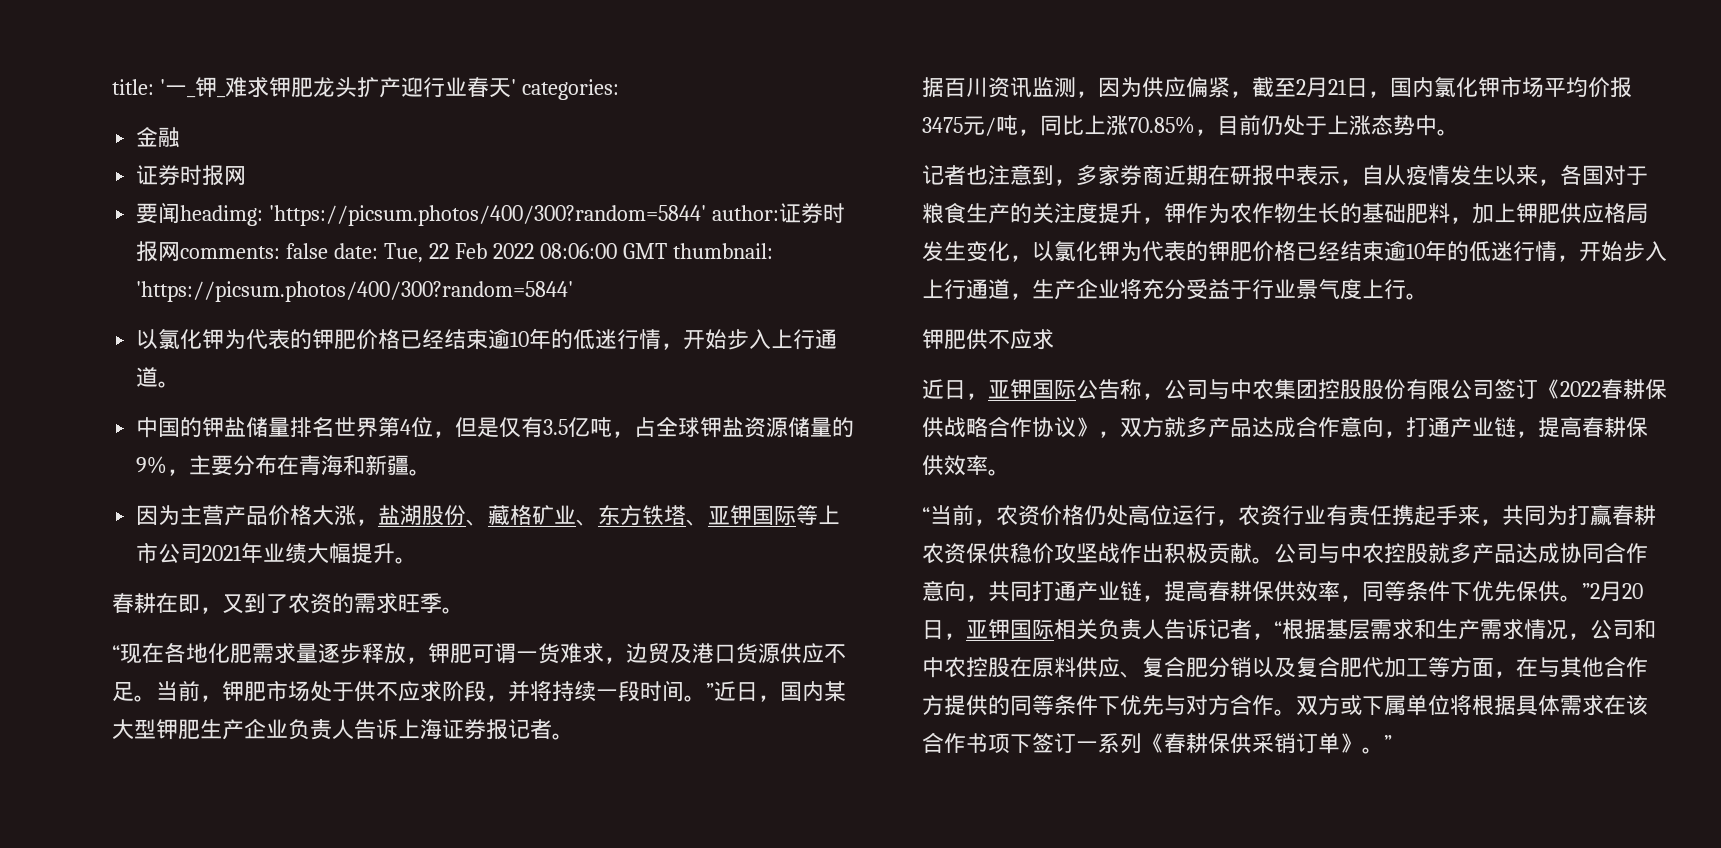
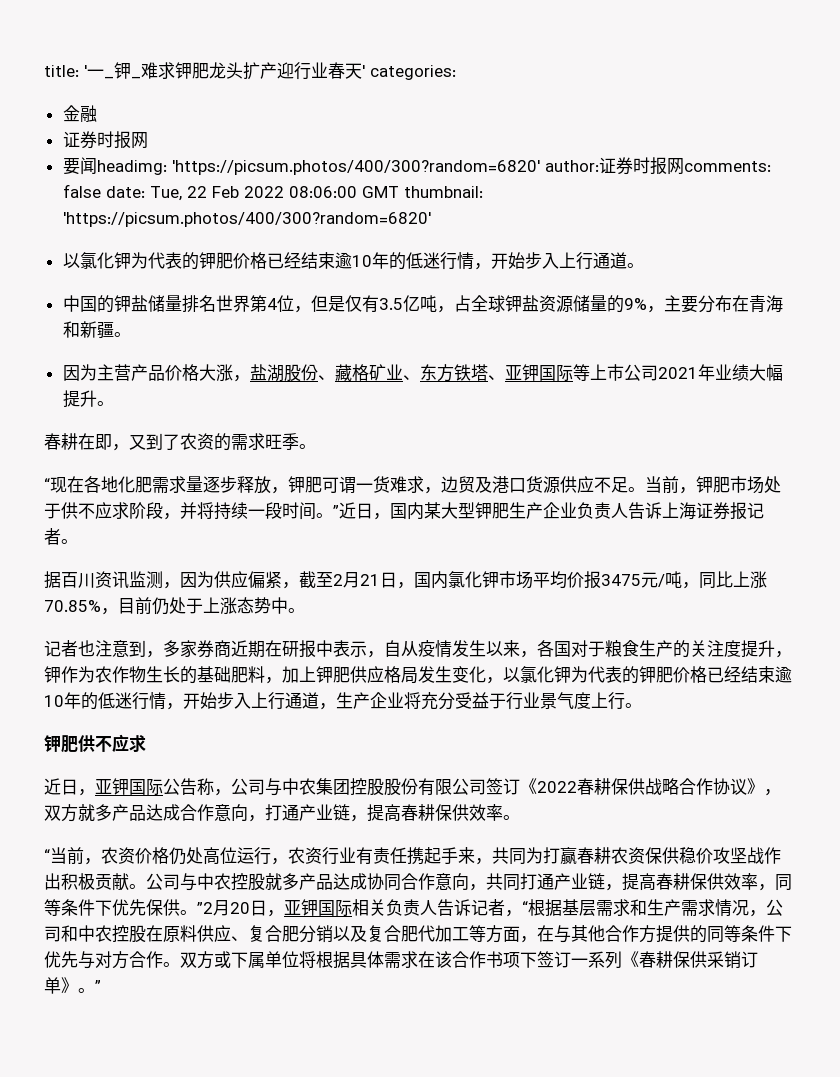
[269,205,707,226] 'https://picsum.photos/400/300?random=5844' -> [171,160,540,175] 'https://picsum.photos/400/300?random=6820'
[136,281,574,302] 'https://picsum.photos/400/300?random=5844' -> [62,212,431,227] 'https://picsum.photos/400/300?random=6820'

